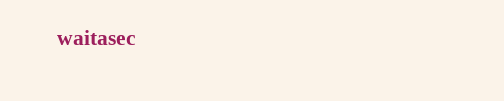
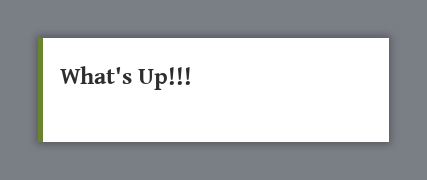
[57,30,136,45] waitasec -> [60,66,193,90] What's Up!!!

